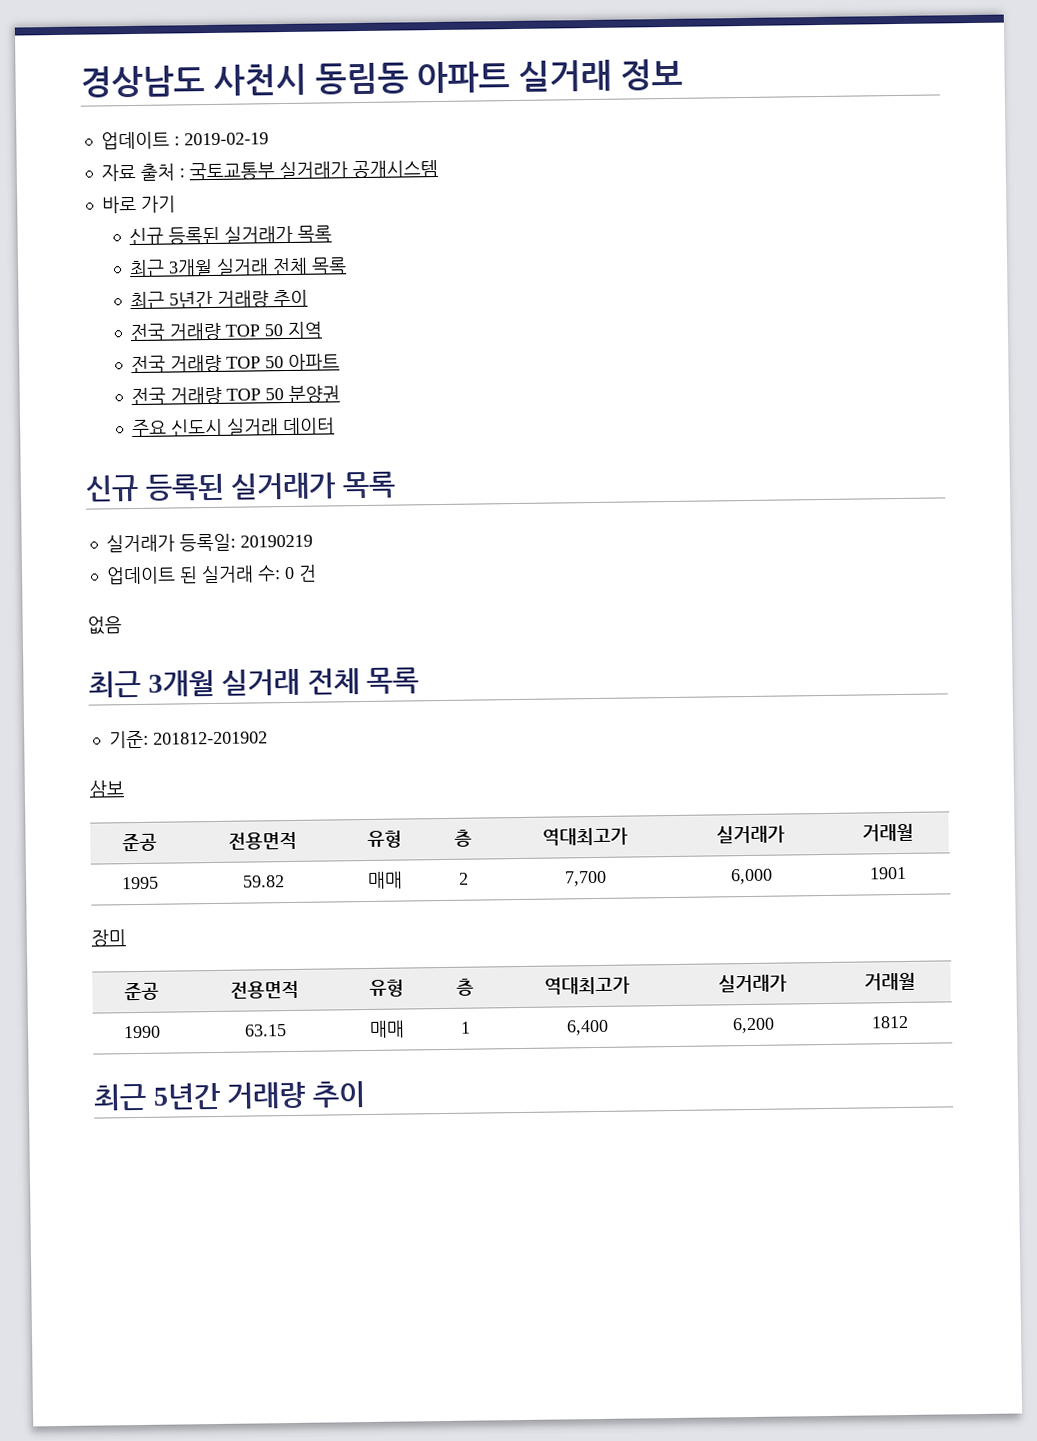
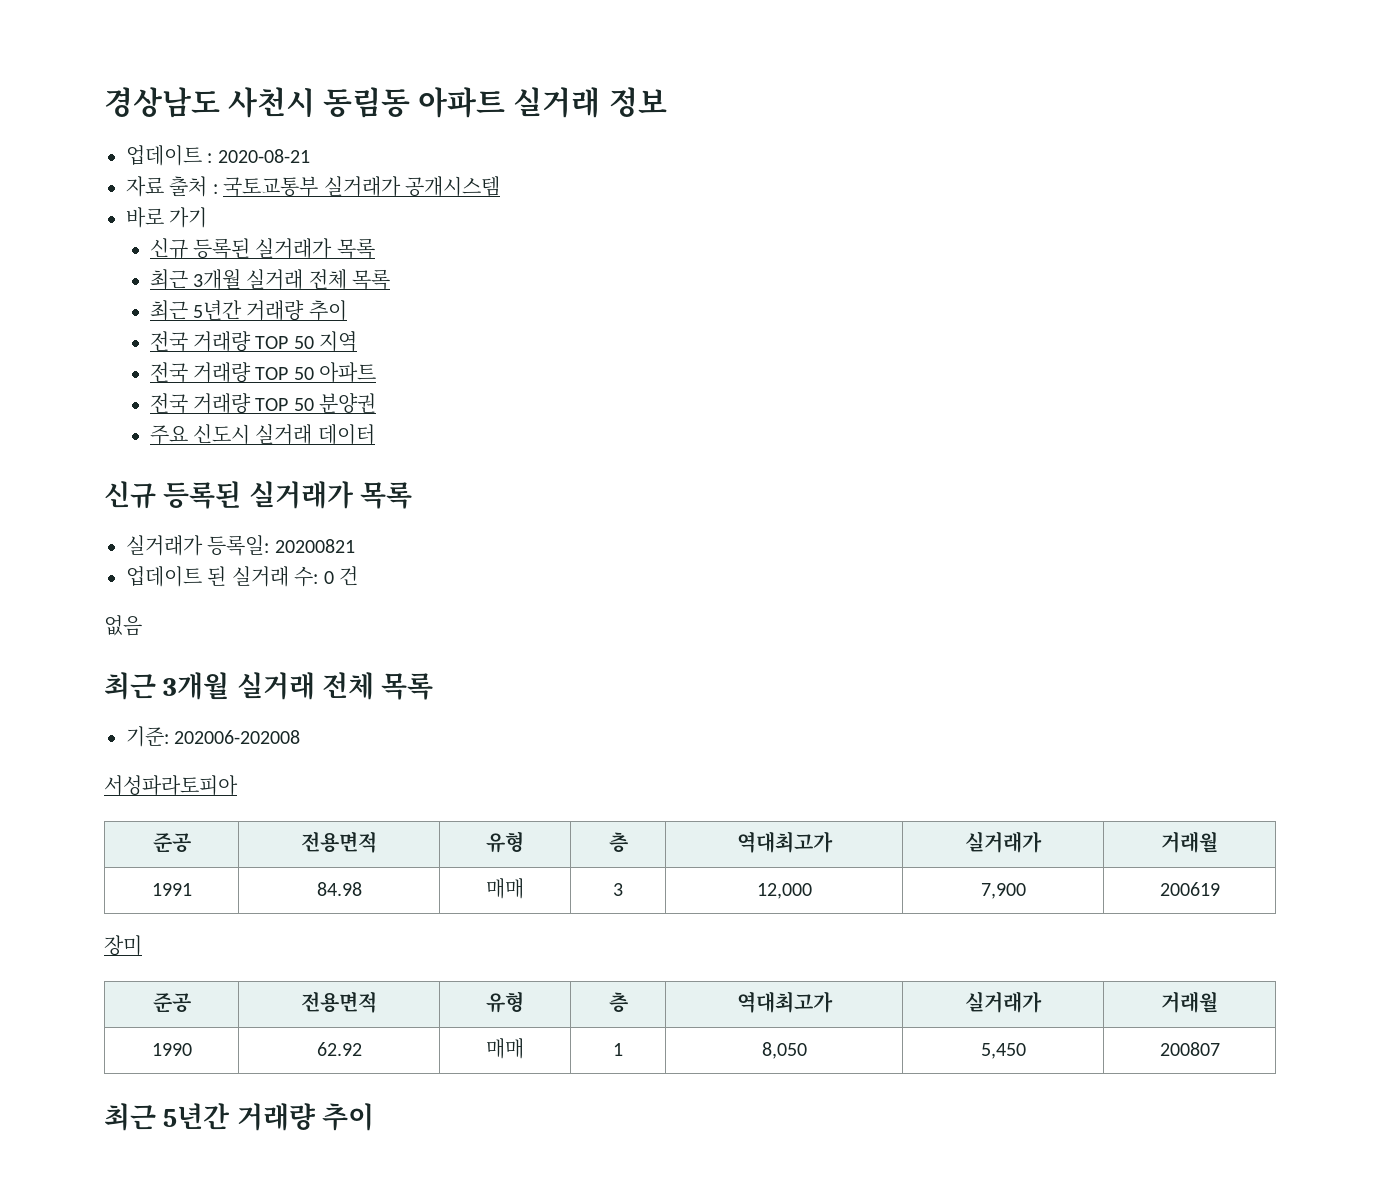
[183,132,269,146] 2019-02-19 -> [217,149,310,163] 2020-08-21
[239,534,313,548] 20190219 -> [274,539,355,553] 20200821
[152,731,268,745] [89,780,124,798] [121,833,157,852] [228,831,297,850] [367,830,402,848] [454,829,472,847] [542,827,628,846] [716,825,785,844] [861,823,914,842] [121,876,159,890] [242,875,285,888] [367,871,403,889] [458,872,469,885] [564,870,607,887] [729,868,773,885] [869,866,907,880] 201812-201902 // 삼보 // 준공 | 전용면적 | 유형 | 층 | 역대최고가 | 실거래가 | 거래월 // 1995 | 59.82 | 매매 | 2 | 7,700 | 6,000 | 1901 -> [174,730,301,744] [104,775,238,796] [152,833,191,852] [301,831,377,853] [485,831,524,853] [608,832,628,852] [736,831,833,853] [965,831,1042,853] [1161,831,1218,853] [151,883,192,896] [316,882,362,896] [485,878,524,899] [613,883,623,896] [756,883,812,899] [980,883,1026,899] [1159,882,1220,896] 202006-202008 // 서성파라토피아 // 준공 | 전용면적 | 유형 | 층 | 역대최고가 | 실거래가 | 거래월 // 1991 | 84.98 | 매매 | 3 | 12,000 | 7,900 | 200619
[243,1024,287,1037] 63.15 -> [316,1042,362,1056] 62.92
[566,1019,609,1036] [731,1017,775,1034] [871,1015,909,1029] 6,400 | 6,200 | 1812 -> [761,1042,807,1059] [980,1043,1026,1059] [1159,1042,1220,1056] 8,050 | 5,450 | 200807

